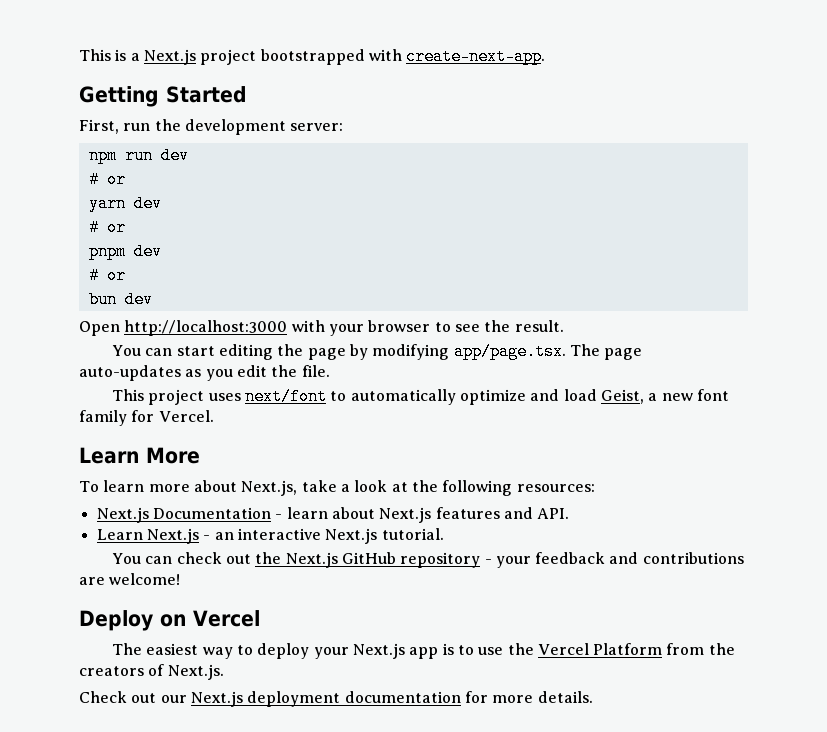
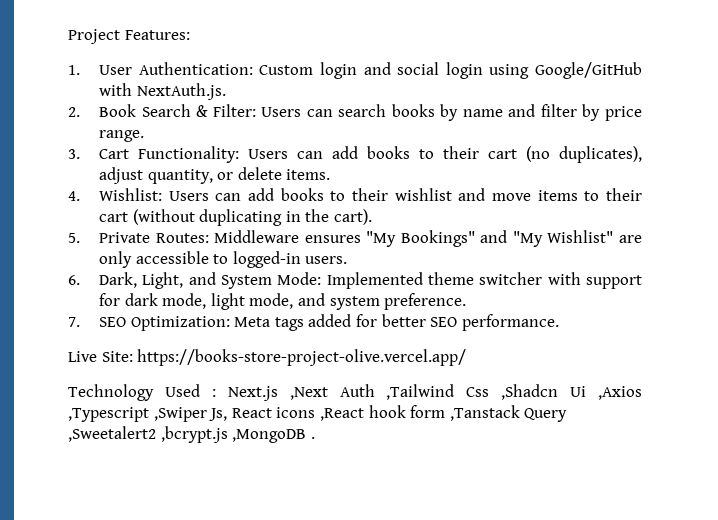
[79,48,546,65] [79,86,247,107] [79,119,344,135] [88,147,189,164] [88,171,126,188] [88,195,162,212] [88,219,126,236] [88,243,162,260] [88,267,126,284] [88,291,153,308] [79,320,564,336] [111,343,643,360] [79,365,330,381] [111,388,729,405] [79,410,214,426] [79,447,200,464] [79,480,595,496] [96,507,570,523] [96,528,444,544] [111,552,744,568] [79,573,181,585] [79,610,260,631] [111,643,735,659] [79,664,224,680] [79,691,593,707] This is a Next.js project bootstrapped with create-next-app. // Getting Started // First, run the development server: // npm run dev // # or // yarn dev // # or // pnpm dev // # or // bun dev // Open http://localhost:3000 with your browser to see the result. // You can start editing the page by modifying app/page.tsx. The page auto-updates as you edit the file. // This project uses next/font to automatically optimize and load Geist, a new font family for Vercel. // Learn More // To learn more about Next.js, take a look at the following resources: // Next.js Documentation - learn about Next.js features and API. // Learn Next.js - an interactive Next.js tutorial. // You can check out the Next.js GitHub repository - your feedback and contributions are welcome! // Deploy on Vercel // The easiest way to deploy your Next.js app is to use the Vercel Platform from the creators of Next.js. // Check out our Next.js deployment documentation for more details. -> [68,29,190,44] [68,62,642,79] [99,83,226,100] [68,104,643,121] [99,130,145,142] [68,146,643,163] [99,167,331,184] [68,188,642,201] [99,209,373,226] [68,230,642,247] [99,251,348,268] [68,272,642,289] [99,293,467,310] [68,314,559,331] [68,349,467,366] [68,384,642,401] [68,405,568,422] [68,426,315,443] Project Features: // 1. User Authentication: Custom login and social login using Google/GitHub with NextAuth.js. // 2. Book Search & Filter: Users can search books by name and filter by price range. // 3. Cart Functionality: Users can add books to their cart (no duplicates), adjust quantity, or delete items. // 4. Wishlist: Users can add books to their wishlist and move items to their cart (without duplicating in the cart). // 5. Private Routes: Middleware ensures "My Bookings" and "My Wishlist" are only accessible to logged-in users. // 6. Dark, Light, and System Mode: Implemented theme switcher with support for dark mode, light mode, and system preference. // 7. SEO Optimization: Meta tags added for better SEO performance. // Live Site: https://books-store-project-olive.vercel.app/ // Technology Used : Next.js ,Next Auth ,Tailwind Css ,Shadcn Ui ,Axios ,Typescript ,Swiper Js, React icons ,React hook form ,Tanstack Query ,Sweetalert2 ,bcrypt.js ,MongoDB .

